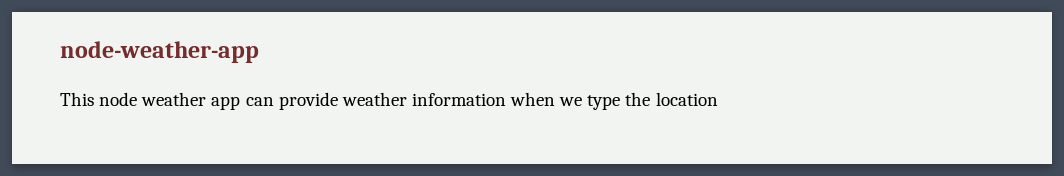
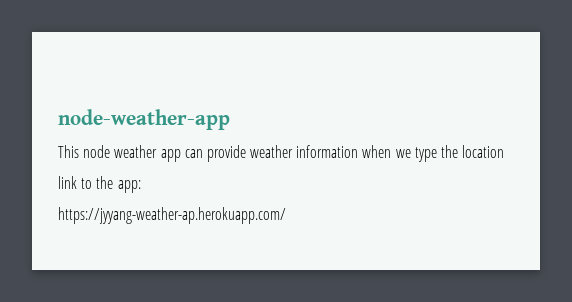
(718, 99) none -> [58,176,141,193] [58,207,286,224] // link to the app: // https://jyyang-weather-ap.herokuapp.com/

